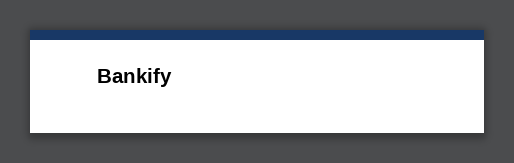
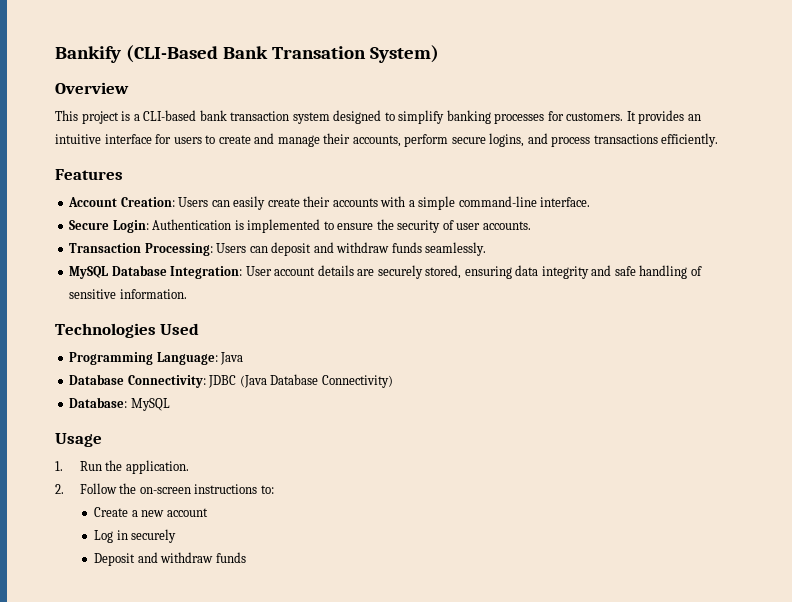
(172, 77) none -> [125,45,439,63] [55,82,129,94] [55,110,701,124] [55,133,719,147] [55,169,123,180] [68,196,591,210] [69,219,531,233] [69,242,487,256] [69,265,702,279] [69,289,187,299] [55,323,200,338] [69,352,244,365] [69,374,393,388] [69,397,170,411] [55,433,102,447] [55,460,189,474] [55,483,274,494] [94,507,208,517] [94,529,177,543] [94,552,246,566] (CLI-Based Bank Transation System) // Overview // This project is a CLI-based bank transaction system designed to simplify banking processes for customers. It provides an intuitive interface for users to create and manage their accounts, perform secure logins, and process transactions efficiently. // Features // Account Creation: Users can easily create their accounts with a simple command-line interface. // Secure Login: Authentication is implemented to ensure the security of user accounts. // Transaction Processing: Users can deposit and withdraw funds seamlessly. // MySQL Database Integration: User account details are securely stored, ensuring data integrity and safe handling of sensitive information. // Technologies Used // Programming Language: Java // Database Connectivity: JDBC (Java Database Connectivity) // Database: MySQL // Usage // 1. Run the application. // 2. Follow the on-screen instructions to: // Create a new account // Log in securely // Deposit and withdraw funds

